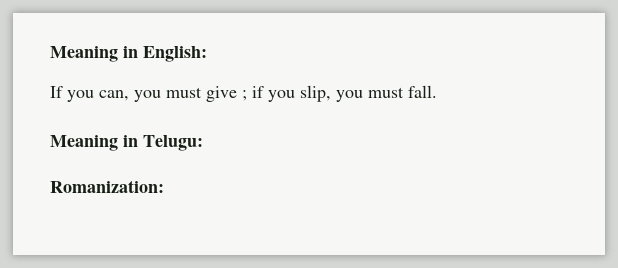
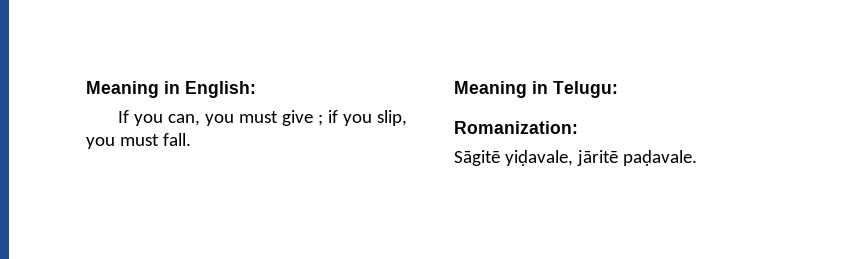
(164, 186) none -> [454,150,697,166] // Sāgitē yiḍavale, jāritē paḍavale.

